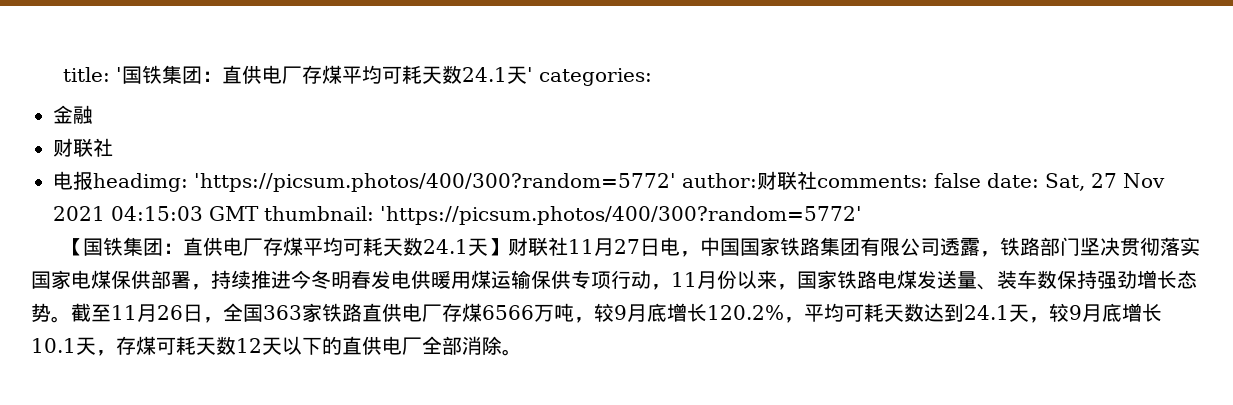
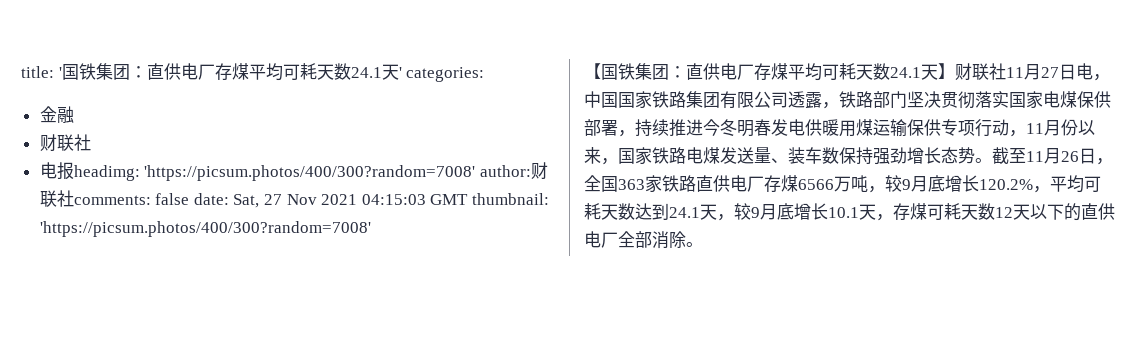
[194,173,676,192] 'https://picsum.photos/400/300?random=5772' -> [144,165,476,181] 'https://picsum.photos/400/300?random=7008'
[380,206,862,225] 'https://picsum.photos/400/300?random=5772' -> [39,221,371,237] 'https://picsum.photos/400/300?random=7008'

